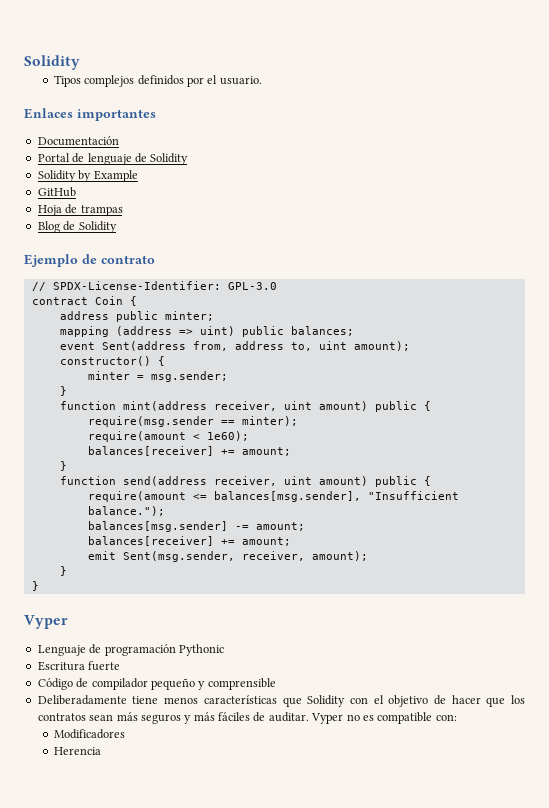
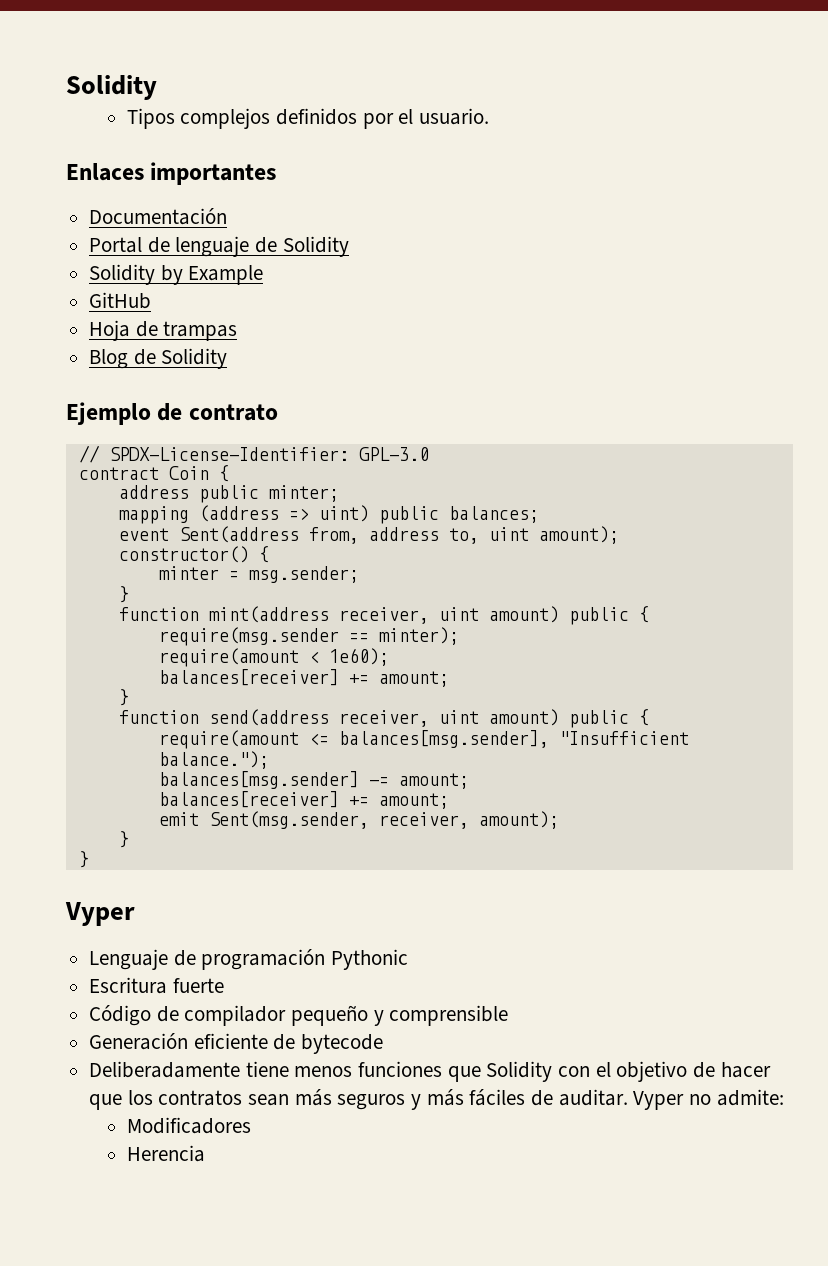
(276, 684) none -> [89,1033,384,1054] // Generación eficiente de bytecode
[203,695,277,704] características -> [358,1061,443,1077] funciones
[362,712,457,724] es compatible con: -> [716,1089,784,1106] admite:

